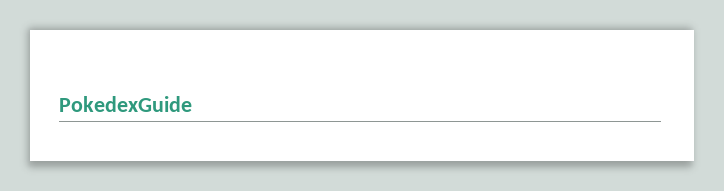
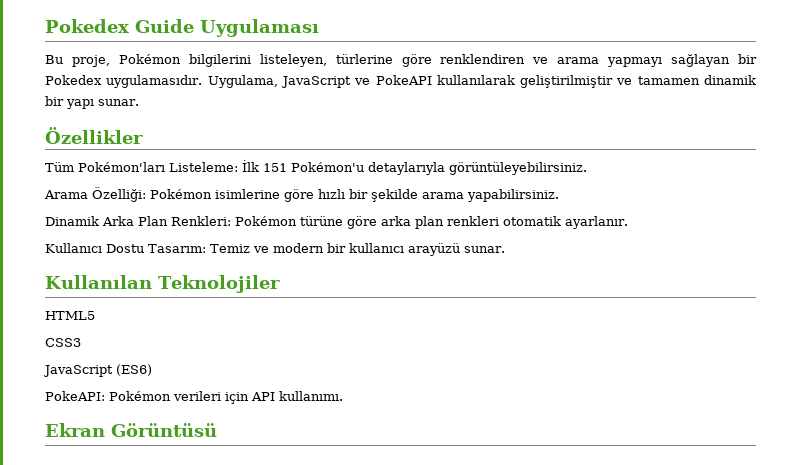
[59,96,192,112] PokedexGuide -> [45,19,319,37] [45,54,757,67] [45,75,756,88] [45,96,139,109] [45,127,143,144] [45,160,587,175] [44,187,559,202] [45,216,628,229] [45,243,505,256] [45,275,280,293] [45,311,95,320] [45,338,81,347] [43,364,152,377] [45,391,343,404] [45,423,217,437] Pokedex Guide Uygulaması // Bu proje, Pokémon bilgilerini listeleyen, türlerine göre renklendiren ve arama yapmayı sağlayan bir Pokedex uygulamasıdır. Uygulama, JavaScript ve PokeAPI kullanılarak geliştirilmiştir ve tamamen dinamik bir yapı sunar. // Özellikler // Tüm Pokémon'ları Listeleme: İlk 151 Pokémon'u detaylarıyla görüntüleyebilirsiniz. // Arama Özelliği: Pokémon isimlerine göre hızlı bir şekilde arama yapabilirsiniz. // Dinamik Arka Plan Renkleri: Pokémon türüne göre arka plan renkleri otomatik ayarlanır. // Kullanıcı Dostu Tasarım: Temiz ve modern bir kullanıcı arayüzü sunar. // Kullanılan Teknolojiler // HTML5 // CSS3 // JavaScript (ES6) // PokeAPI: Pokémon verileri için API kullanımı. // Ekran Görüntüsü

